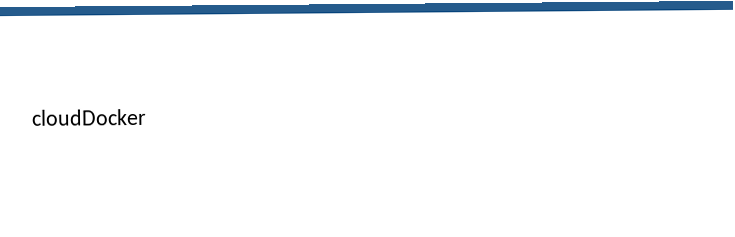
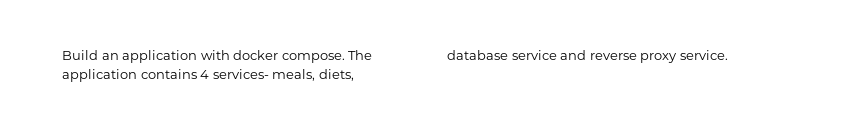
[31,108,147,126] cloudDocker -> [62,50,373,63] [62,69,354,82] [447,50,728,63] Build an application with docker compose. The application contains 4 services- meals, diets, database service and reverse proxy service.

